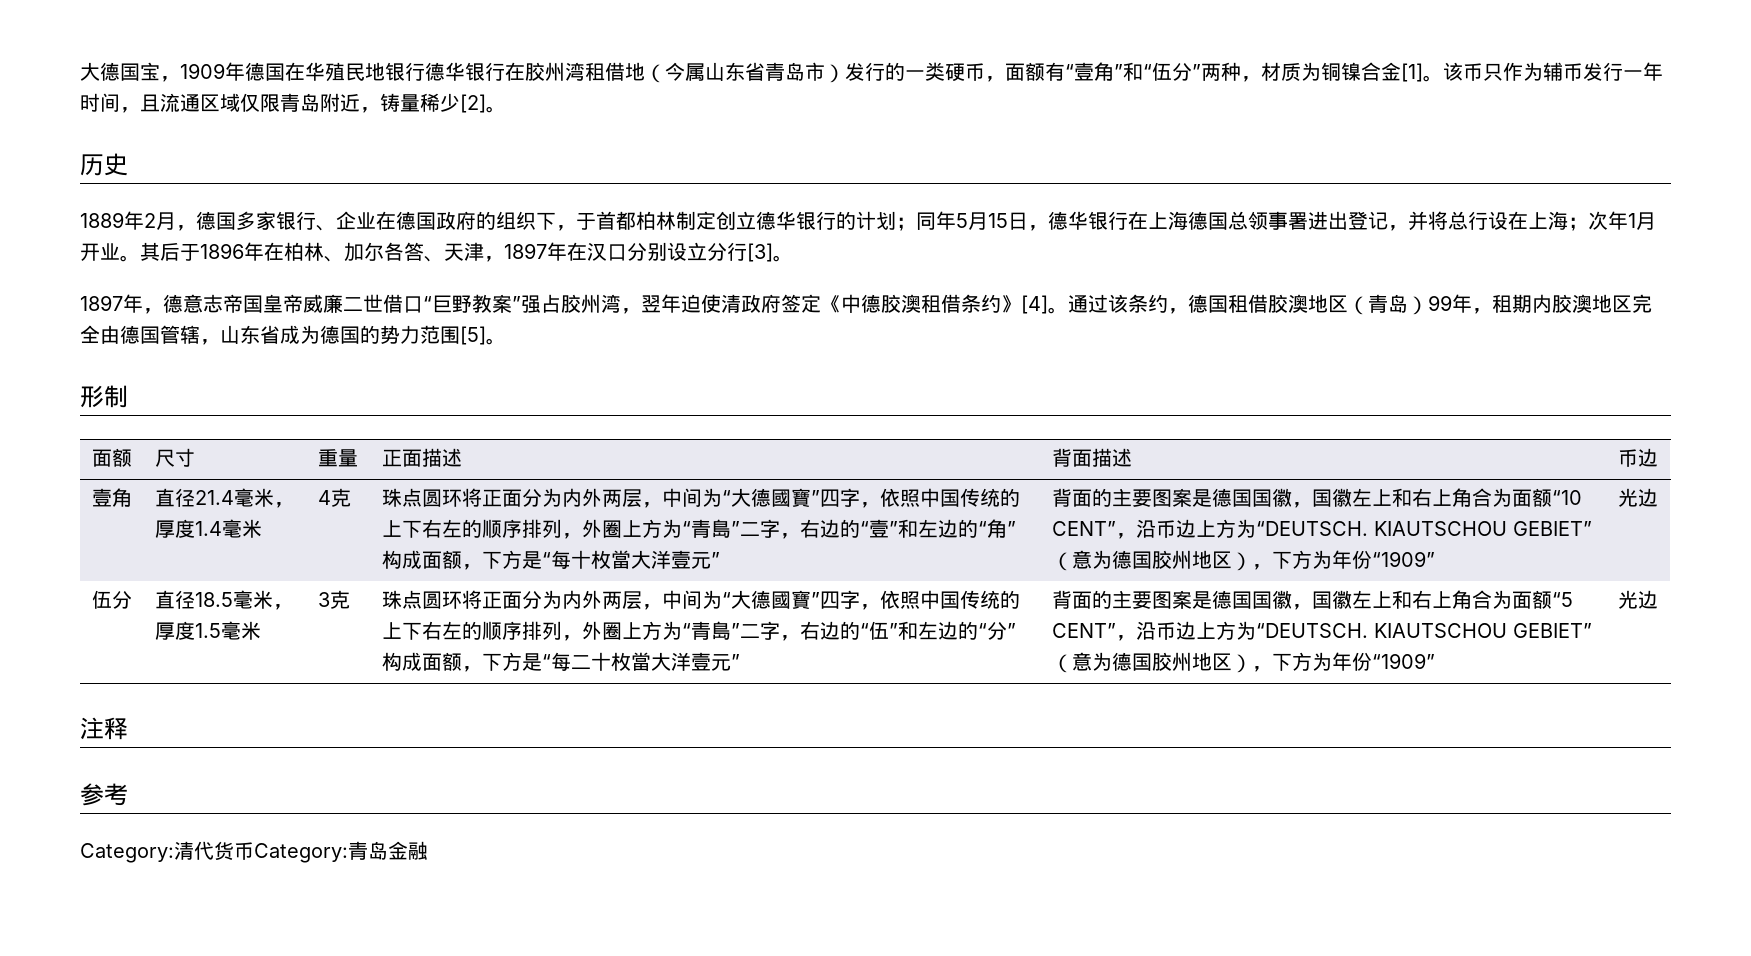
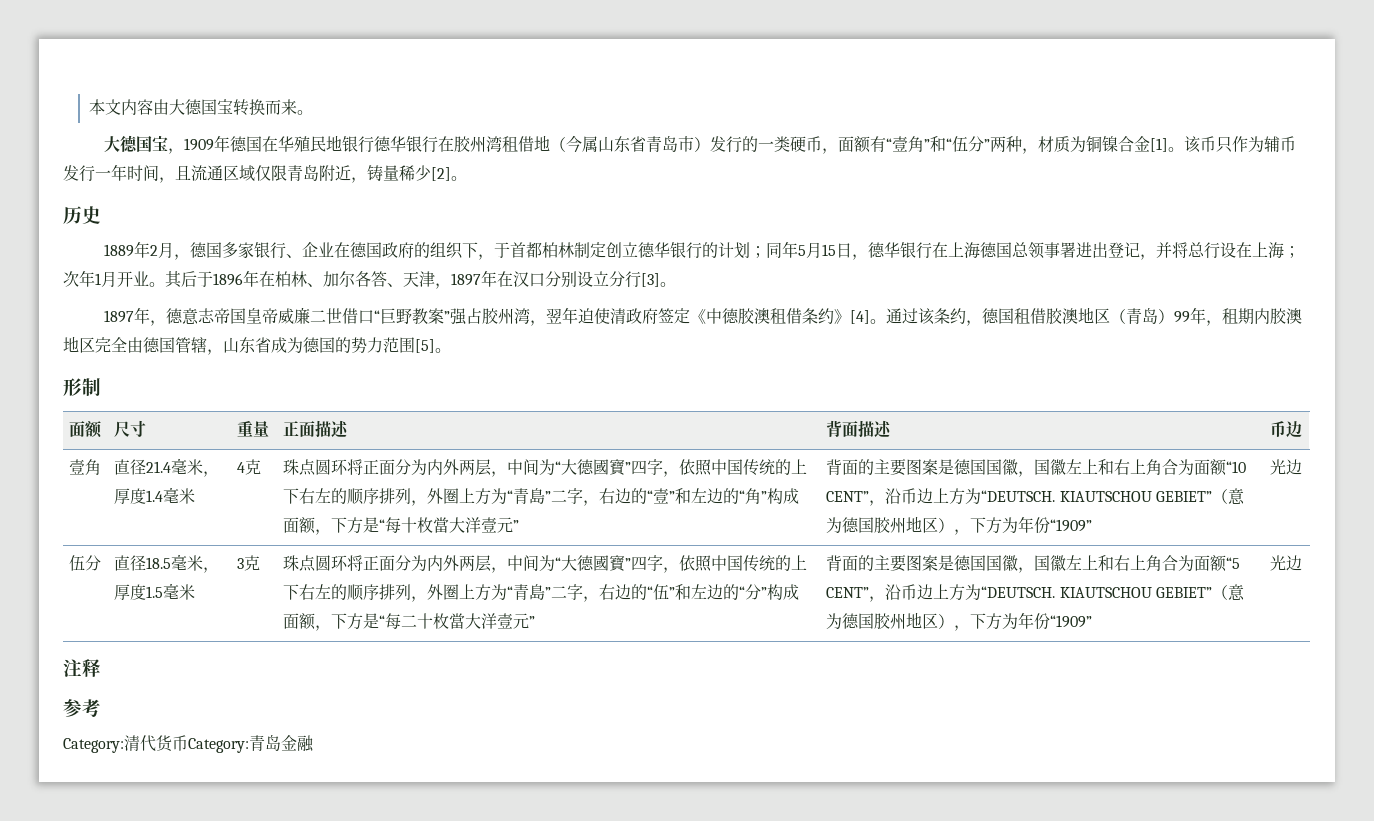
(80, 71) none -> [88,99,313,116] 本文内容由大德国宝转换而来。 //

